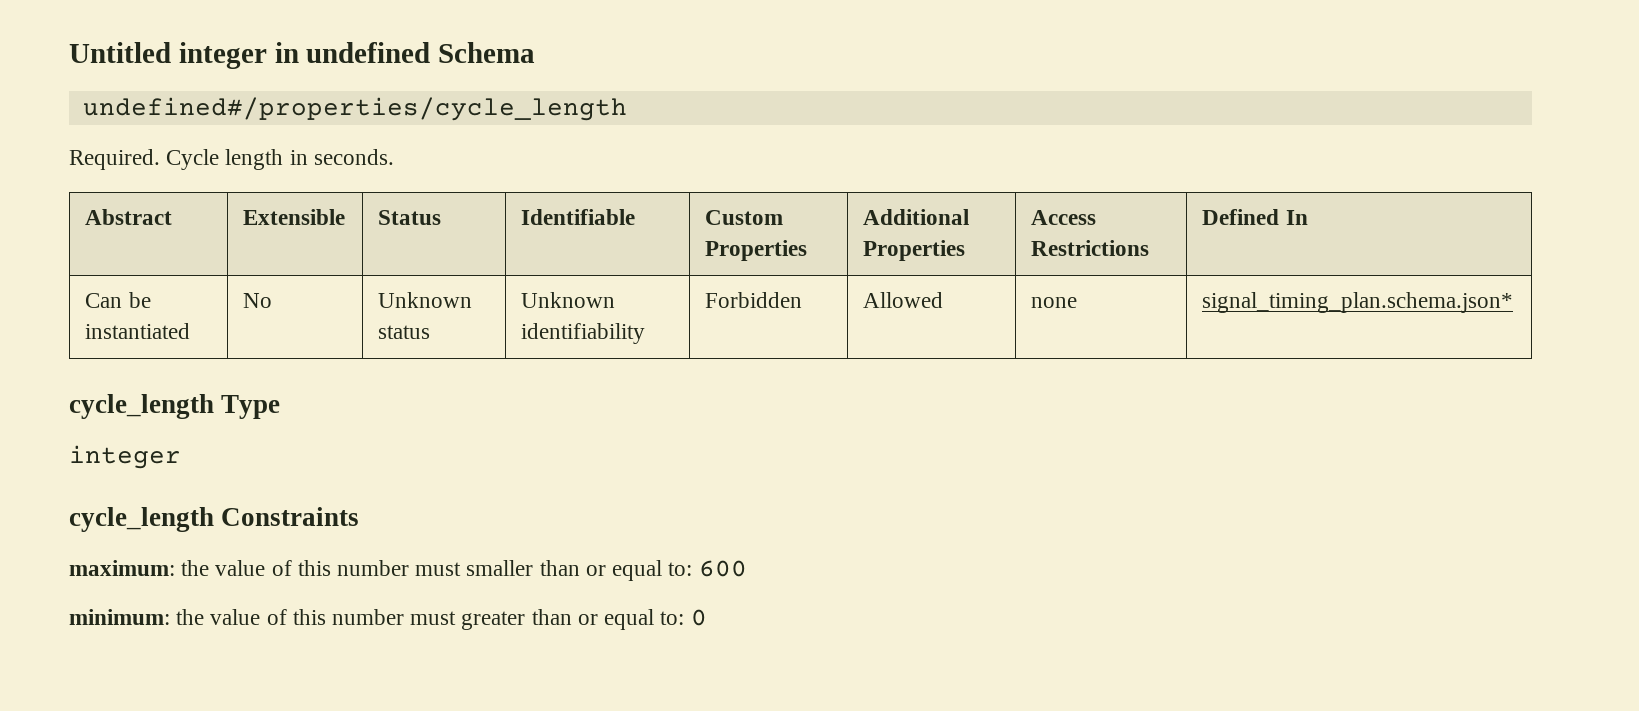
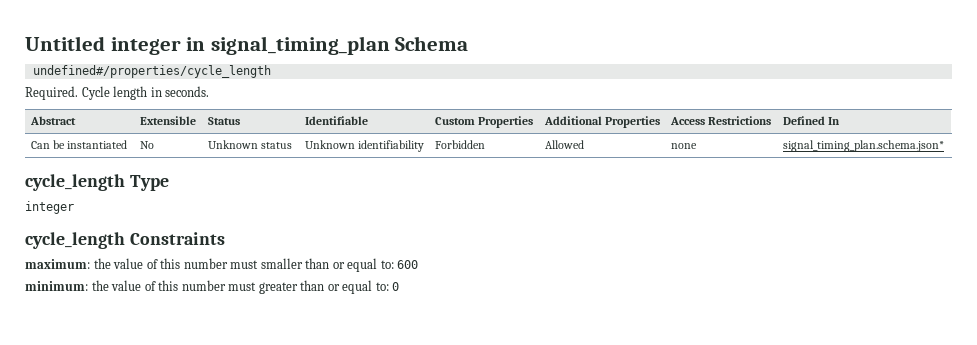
[306,42,431,63] undefined -> [210,36,390,55] signal_timing_plan

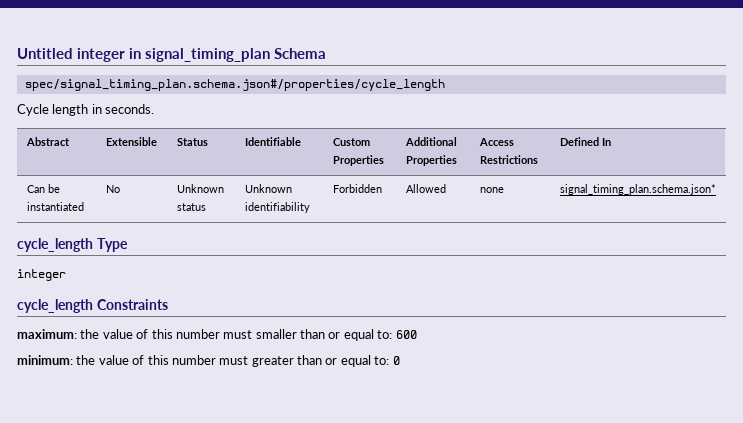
[32,65,271,78] [25,86,78,100] undefined#/properties/cycle_length // Required. -> [24,79,445,91] spec/signal_timing_plan.schema.json#/properties/cycle_length //

